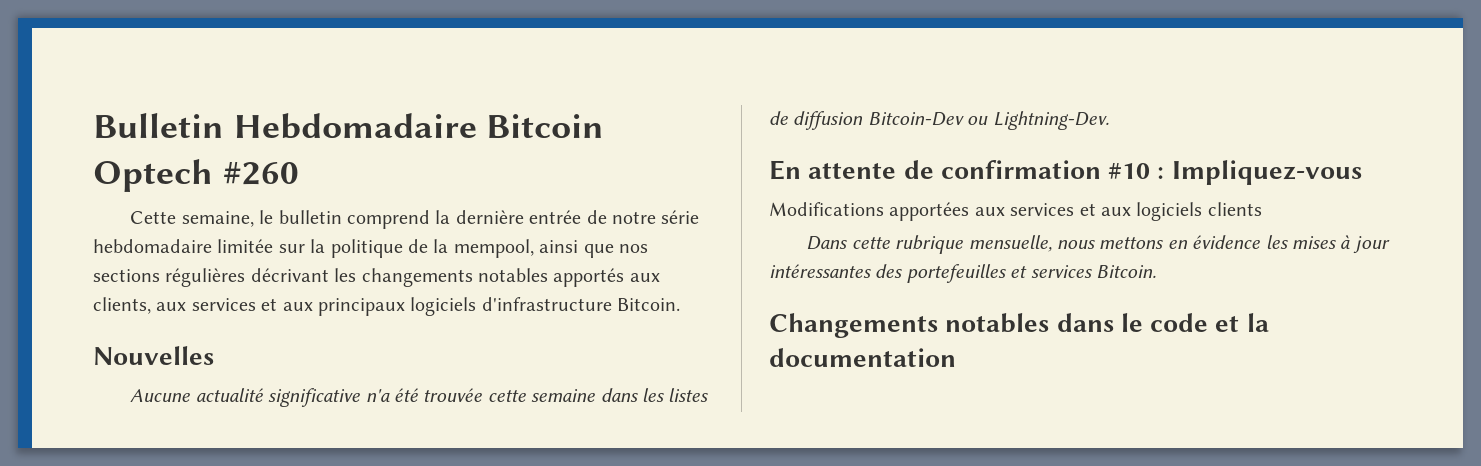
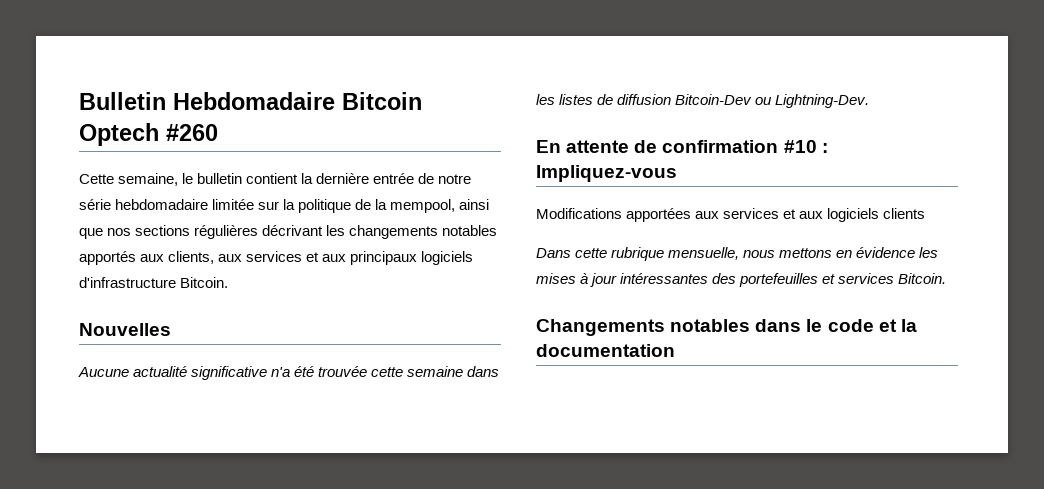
[346,210,430,229] comprend -> [246,173,299,184] contient

